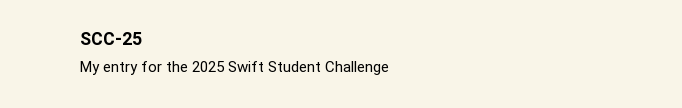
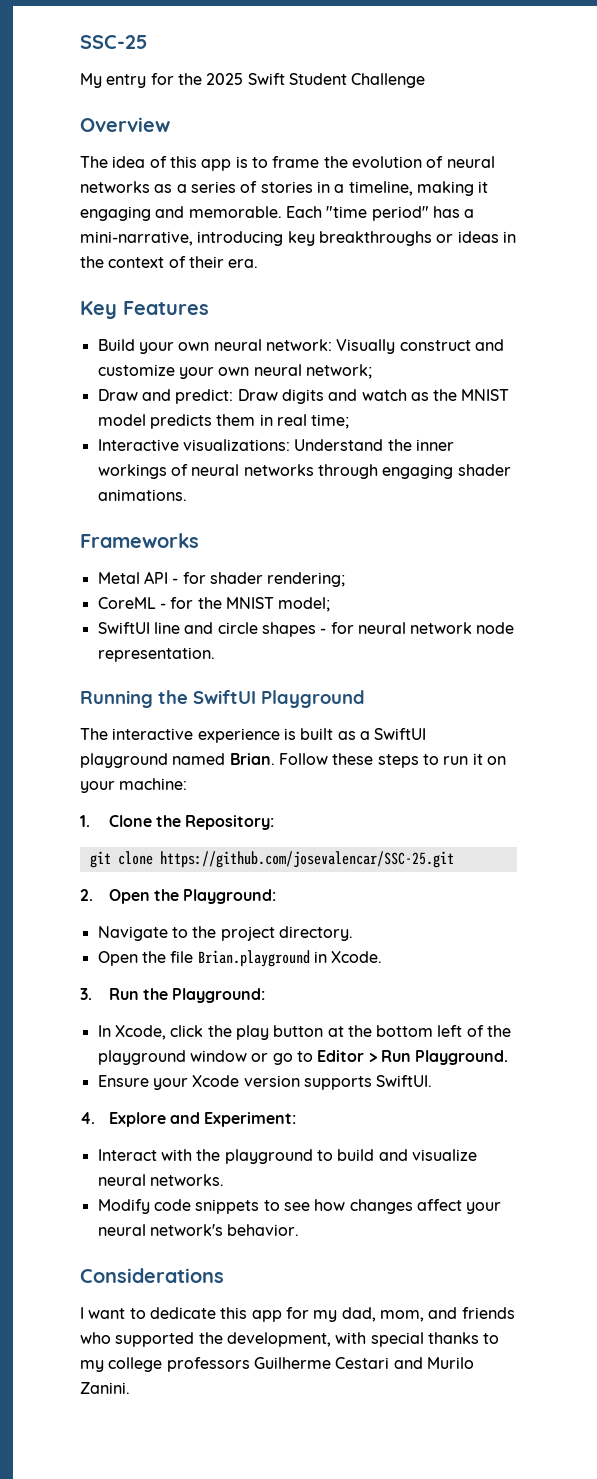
[80,32,142,45] SCC-25 -> [80,35,148,49] SSC-25
(390, 68) none -> [80,117,170,132] [80,156,495,171] [80,181,489,196] [80,206,475,221] [80,231,516,246] [80,256,259,268] [80,301,209,319] [97,339,504,354] [97,364,372,379] [97,389,510,404] [97,414,350,429] [97,439,454,451] [97,464,511,479] [97,489,187,501] [80,533,199,548] [97,571,346,587] [97,597,331,612] [97,622,515,637] [97,647,215,662] [80,690,365,708] [80,728,427,743] [80,753,506,768] [80,778,188,793] [80,815,275,830] [89,851,454,868] [80,889,277,904] [97,926,353,941] [97,950,383,967] [80,988,266,1003] [97,1025,512,1040] [97,1050,509,1065] [97,1075,433,1090] [80,1112,297,1127] [97,1149,477,1164] [97,1174,224,1186] [97,1199,502,1214] [97,1224,300,1236] [80,1268,224,1283] [80,1307,515,1322] [80,1332,500,1347] [80,1357,474,1372] [80,1382,130,1394] // Overview // The idea of this app is to frame the evolution of neural networks as a series of stories in a timeline, making it engaging and memorable. Each "time period" has a mini-narrative, introducing key breakthroughs or ideas in the context of their era. // Key Features // Build your own neural network: Visually construct and customize your own neural network; // Draw and predict: Draw digits and watch as the MNIST model predicts them in real time; // Interactive visualizations: Understand the inner workings of neural networks through engaging shader animations. // Frameworks // Metal API - for shader rendering; // CoreML - for the MNIST model; // SwiftUI line and circle shapes - for neural network node representation. // Running the SwiftUI Playground // The interactive experience is built as a SwiftUI playground named Brian. Follow these steps to run it on your machine: // 1. Clone the Repository: // git clone https://github.com/josevalencar/SSC-25.git // 2. Open the Playground: // Navigate to the project directory. // Open the file Brian.playground in Xcode. // 3. Run the Playground: // In Xcode, click the play button at the bottom left of the playground window or go to Editor > Run Playground. // Ensure your Xcode version supports SwiftUI. // 4. Explore and Experiment: // Interact with the playground to build and visualize neural networks. // Modify code snippets to see how changes affect your neural network's behavior. // Considerations // I want to dedicate this app for my dad, mom, and friends who supported the development, with special thanks to my college professors Guilherme Cestari and Murilo Zanini.

